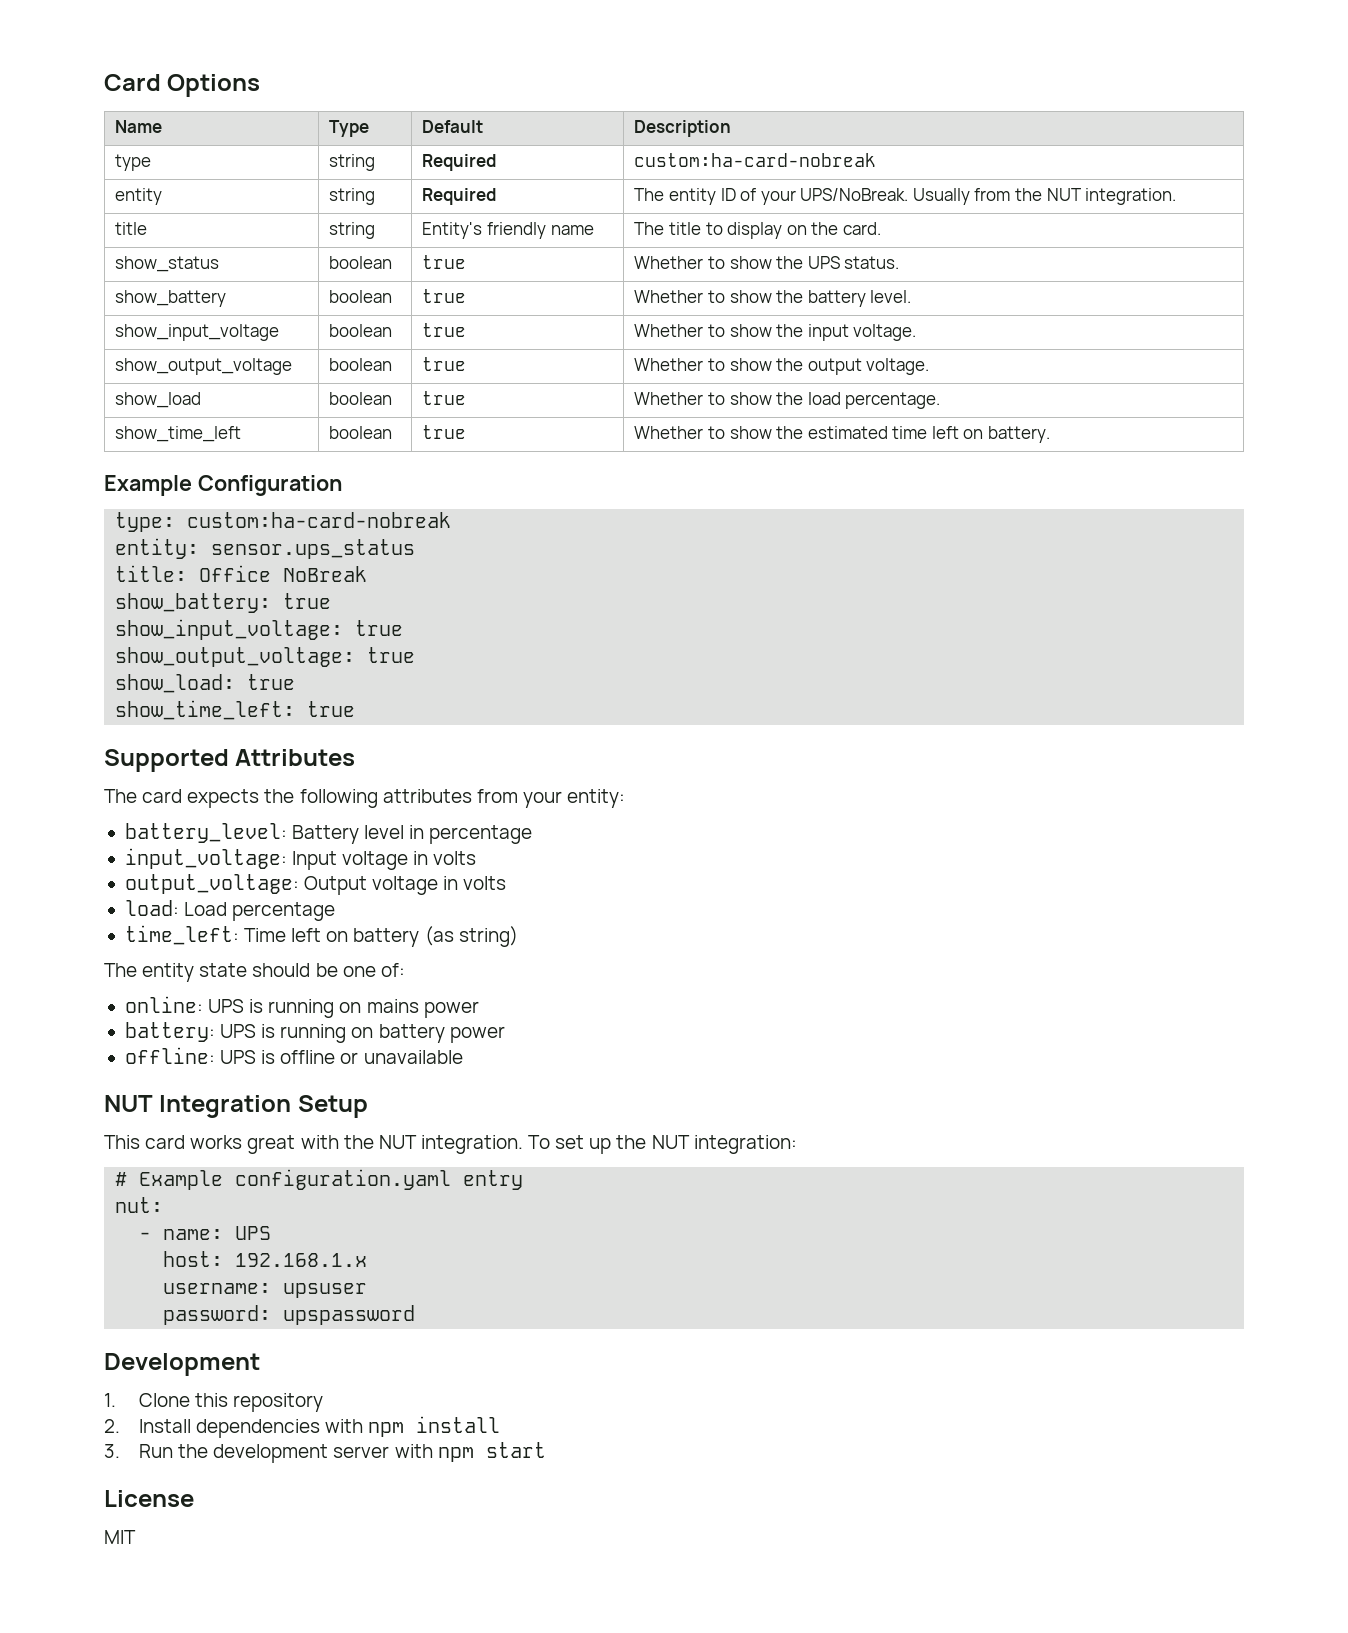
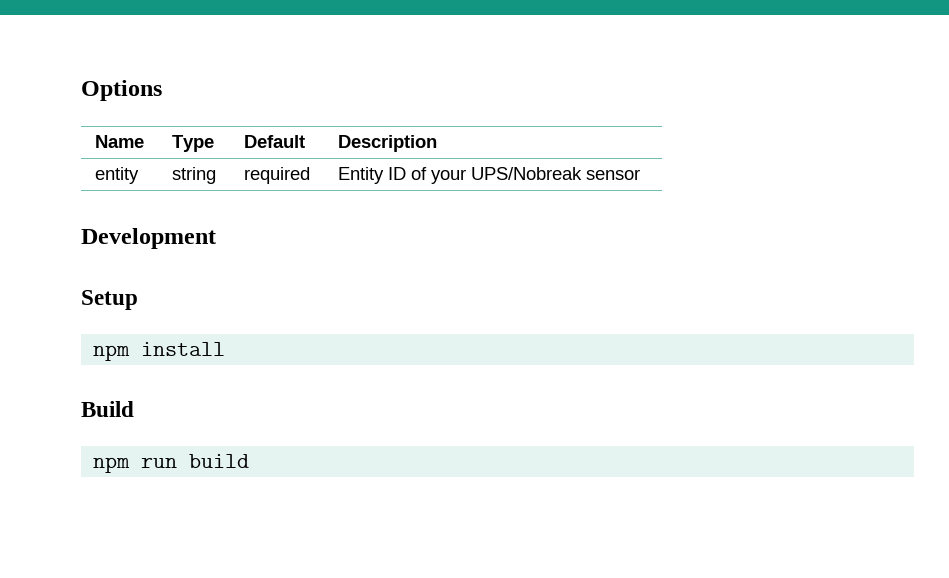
[104,74,161,91] Card -> (81, 90) none
[115,154,152,171] [329,154,376,171] [422,154,497,171] [634,153,877,167] [115,188,163,205] [329,188,376,205] [422,188,497,205] [634,188,1177,205] [115,222,148,235] [329,222,376,239] [422,222,594,239] [634,222,881,239] [115,256,220,272] [329,256,393,269] [422,255,467,269] [634,256,900,269] [115,290,227,307] [329,290,393,303] [422,289,467,303] [634,290,912,307] [115,324,280,341] [329,324,393,337] [422,323,467,337] [634,324,917,341] [115,358,293,375] [329,358,393,371] [422,357,467,371] [634,358,930,375] [115,392,202,408] [329,392,393,405] [422,391,467,405] [634,392,941,409] [115,426,242,442] [329,426,393,439] [422,425,467,439] [634,426,1051,443] [104,475,342,496] [115,512,452,532] [115,538,416,559] [115,565,368,582] [115,593,332,613] [115,619,404,640] [115,647,416,667] [115,674,296,693] [115,700,356,720] [104,749,356,772] [104,789,626,808] [124,823,533,844] [124,848,477,870] [124,874,507,895] [124,900,336,921] [124,925,518,947] [104,963,405,982] [124,996,479,1018] [124,1022,505,1043] [124,1047,463,1064] [104,1095,368,1118] [104,1135,797,1154] [115,1169,524,1190] [115,1197,164,1213] [139,1226,272,1240] [163,1251,368,1267] [163,1283,368,1298] [163,1305,416,1325] [104,1353,260,1376] [104,1393,324,1412] [104,1416,501,1438] [104,1442,546,1463] [104,1490,194,1507] [104,1530,136,1544] type | string | Required | custom:ha-card-nobreak // entity | string | Required | The entity ID of your UPS/NoBreak. Usually from the NUT integration. // title | string | Entity's friendly name | The title to display on the card. // show_status | boolean | true | Whether to show the UPS status. // show_battery | boolean | true | Whether to show the battery level. // show_input_voltage | boolean | true | Whether to show the input voltage. // show_output_voltage | boolean | true | Whether to show the output voltage. // show_load | boolean | true | Whether to show the load percentage. // show_time_left | boolean | true | Whether to show the estimated time left on battery. // Example Configuration // type: custom:ha-card-nobreak // entity: sensor.ups_status // title: Office NoBreak // show_battery: true // show_input_voltage: true // show_output_voltage: true // show_load: true // show_time_left: true // Supported Attributes // The card expects the following attributes from your entity: // battery_level: Battery level in percentage // input_voltage: Input voltage in volts // output_voltage: Output voltage in volts // load: Load percentage // time_left: Time left on battery (as string) // The entity state should be one of: // online: UPS is running on mains power // battery: UPS is running on battery power // offline: UPS is offline or unavailable // NUT Integration Setup // This card works great with the NUT integration. To set up the NUT integration: // # Example configuration.yaml entry // nut: // - name: UPS // host: 192.168.1.x // username: upsuser // password: upspassword // Development // 1. Clone this repository // 2. Install dependencies with npm install // 3. Run the development server with npm start // License // MIT -> [94,167,139,184] [171,167,216,184] [243,167,310,184] [337,167,640,184] [81,228,216,249] [81,290,138,310] [93,342,226,361] [81,401,134,417] [93,454,250,473] entity | string | required | Entity ID of your UPS/Nobreak sensor // Development // Setup // npm install // Build // npm run build

